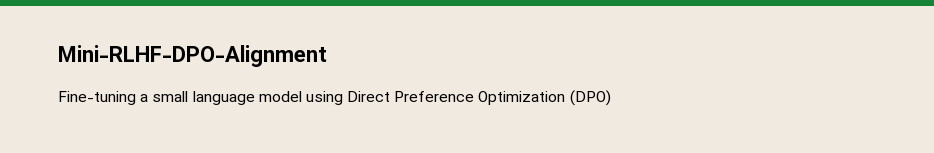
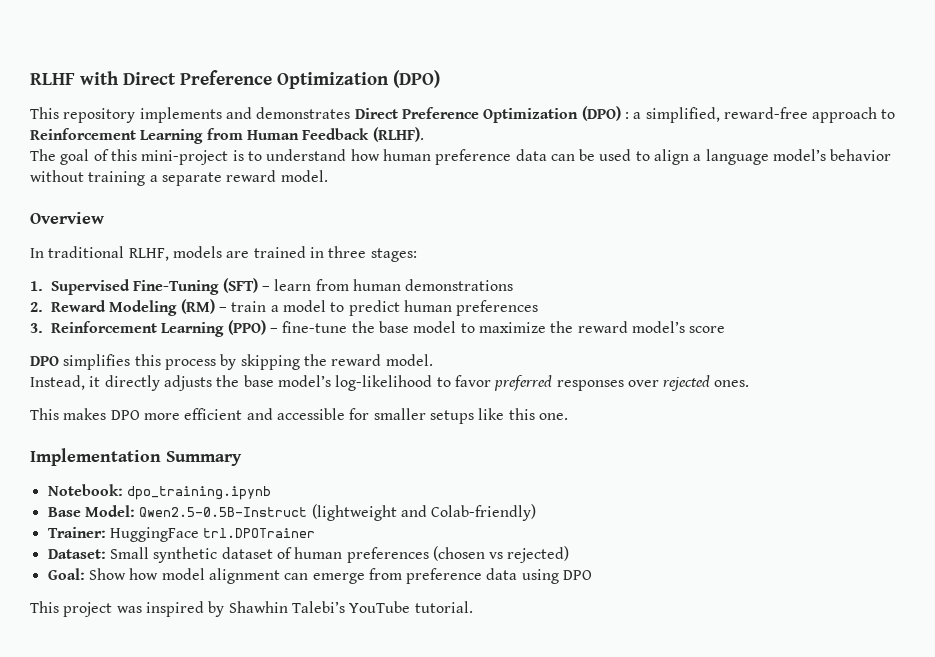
[58,45,327,67] [58,90,611,106] Mini-RLHF-DPO-Alignment // Fine-tuning a small language model using Direct Preference Optimization (DPO) -> [30,70,440,89] [30,106,896,123] [30,127,424,144] [30,149,892,165] [30,170,328,186] [30,212,104,224] [30,246,417,262] [30,278,514,295] [30,299,539,316] [30,320,726,337] [30,354,433,370] [30,375,750,391] [30,408,568,424] [30,448,242,466] [47,484,271,500] [47,504,537,521] [47,527,316,542] [47,546,570,563] [47,568,593,584] [30,601,473,617] RLHF with Direct Preference Optimization (DPO) // This repository implements and demonstrates Direct Preference Optimization (DPO) : a simplified, reward-free approach to Reinforcement Learning from Human Feedback (RLHF). // The goal of this mini-project is to understand how human preference data can be used to align a language model’s behavior without training a separate reward model. // Overview // In traditional RLHF, models are trained in three stages: // 1. Supervised Fine-Tuning (SFT) – learn from human demonstrations // 2. Reward Modeling (RM) – train a model to predict human preferences // 3. Reinforcement Learning (PPO) – fine-tune the base model to maximize the reward model’s score // DPO simplifies this process by skipping the reward model. // Instead, it directly adjusts the base model’s log-likelihood to favor preferred responses over rejected ones. // This makes DPO more efficient and accessible for smaller setups like this one. // Implementation Summary // Notebook: dpo_training.ipynb // Base Model: Qwen2.5-0.5B-Instruct (lightweight and Colab-friendly) // Trainer: HuggingFace trl.DPOTrainer // Dataset: Small synthetic dataset of human preferences (chosen vs rejected) // Goal: Show how model alignment can emerge from preference data using DPO // This project was inspired by Shawhin Talebi’s YouTube tutorial.

